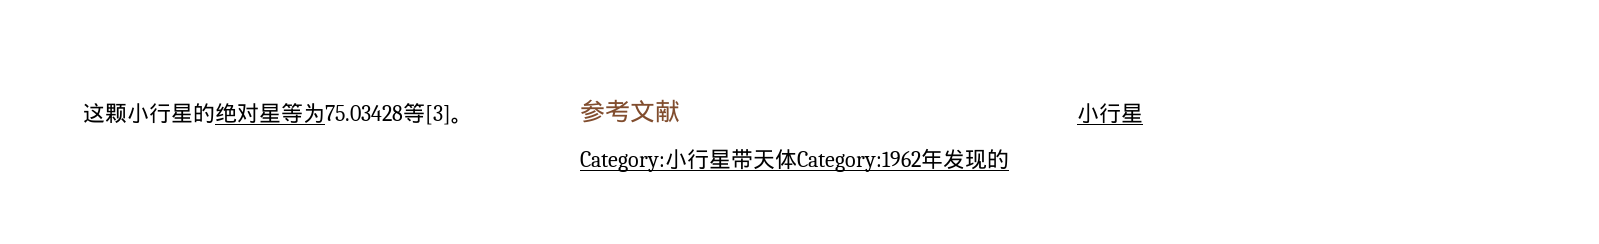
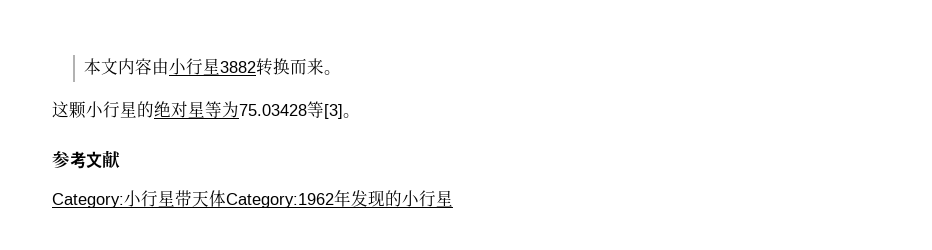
(83, 113) none -> [84,58,342,76] 本文内容由小行星3882转换而来。 //

